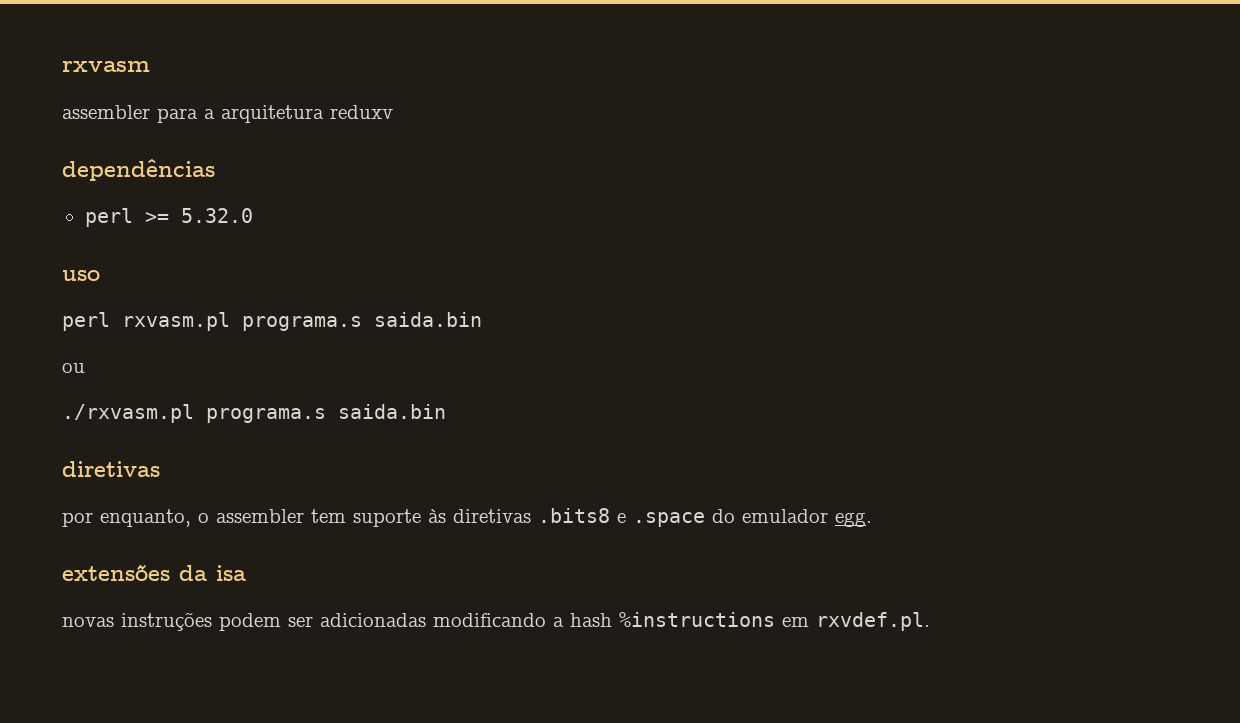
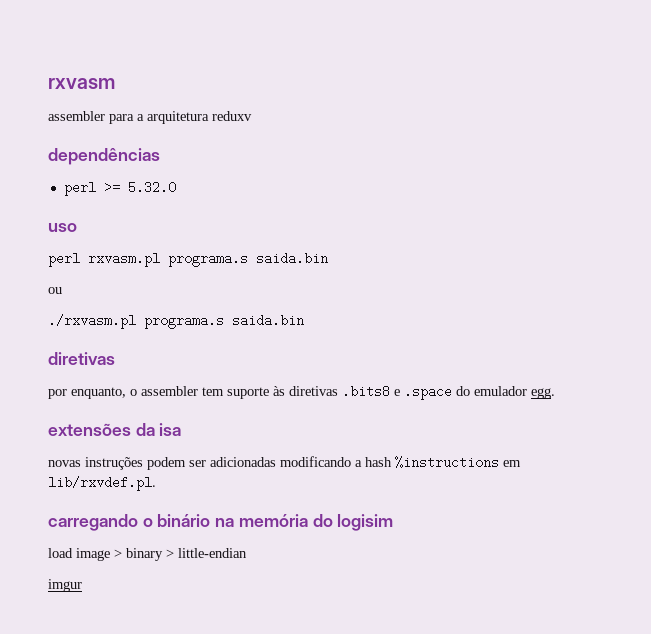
[816,612,930,631] rxvdef.pl. -> [48,476,156,491] [48,514,394,531] [48,548,247,561] [48,579,82,592] lib/rxvdef.pl. // carregando o binário na memória do logisim // load image > binary > little-endian // imgur

